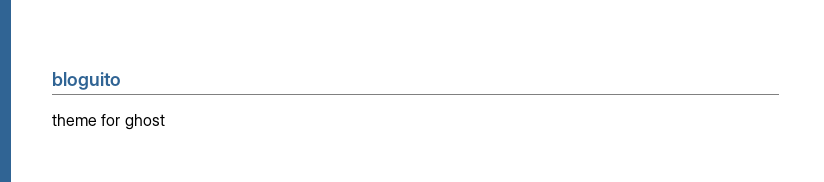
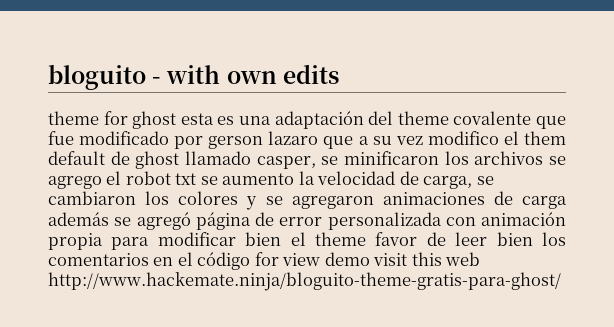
(121, 81) none -> [152,64,339,84] - with own edits
(165, 122) none -> [180,111,567,129] [48,131,566,149] [48,151,566,169] [48,171,494,189] [48,191,567,210] [48,212,566,230] [48,232,566,250] [48,252,481,270] [48,272,561,291] esta es una adaptación del theme covalente que fue modificado por gerson lazaro que a su vez modifico el them default de ghost llamado casper, se minificaron los archivos se agrego el robot txt se aumento la velocidad de carga, se cambiaron los colores y se agregaron animaciones de carga además se agregó página de error personalizada con animación propia para modificar bien el theme favor de leer bien los comentarios en el código for view demo visit this web http://www.hackemate.ninja/bloguito-theme-gratis-para-ghost/

